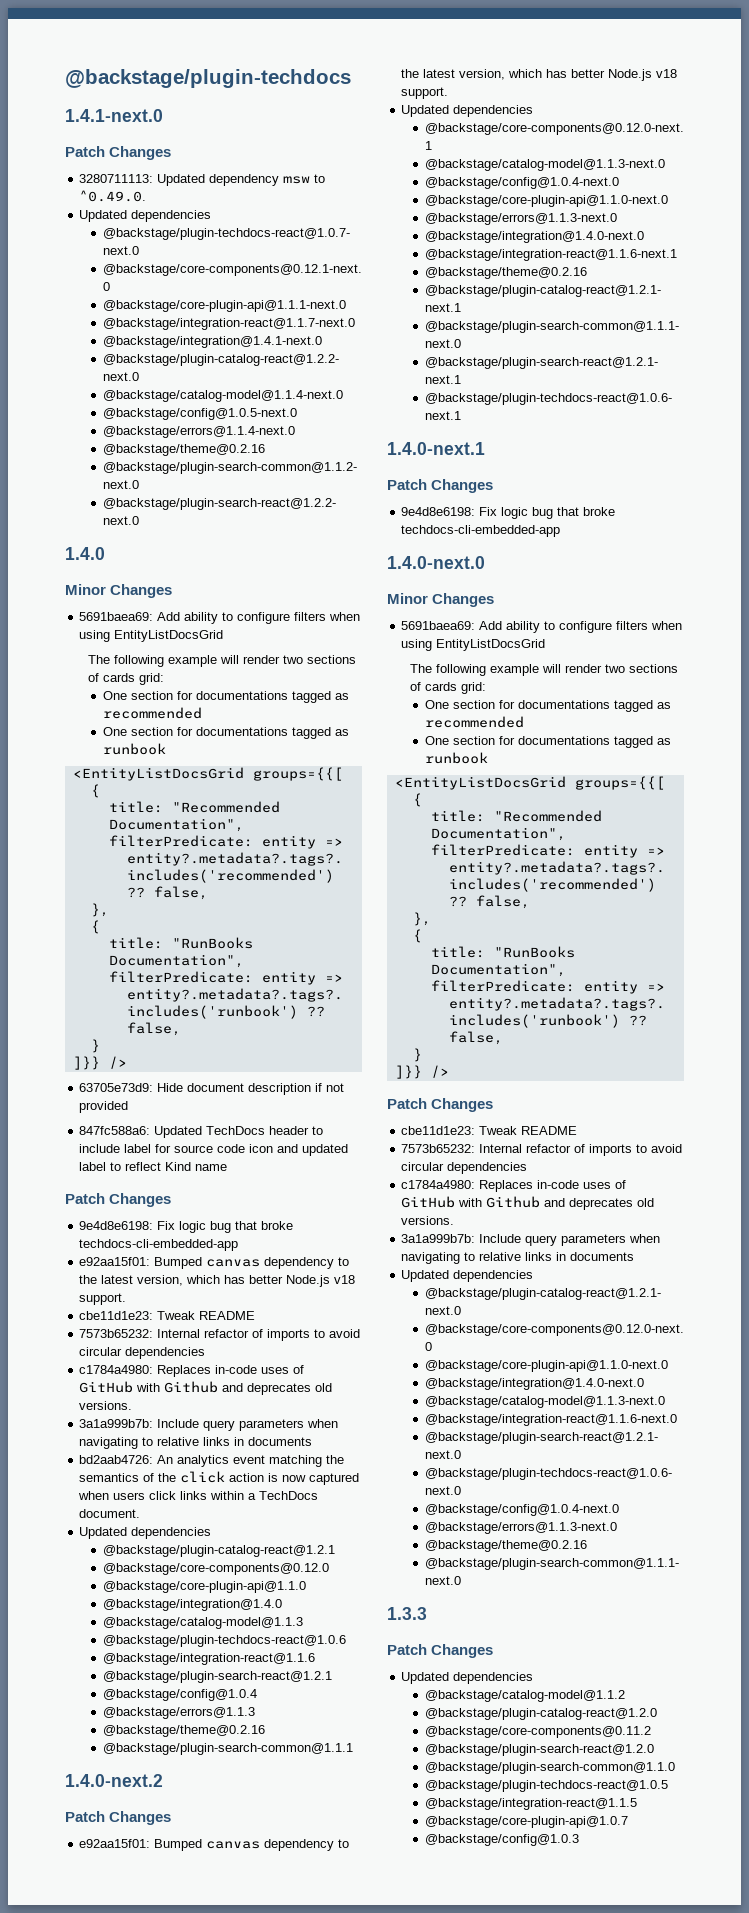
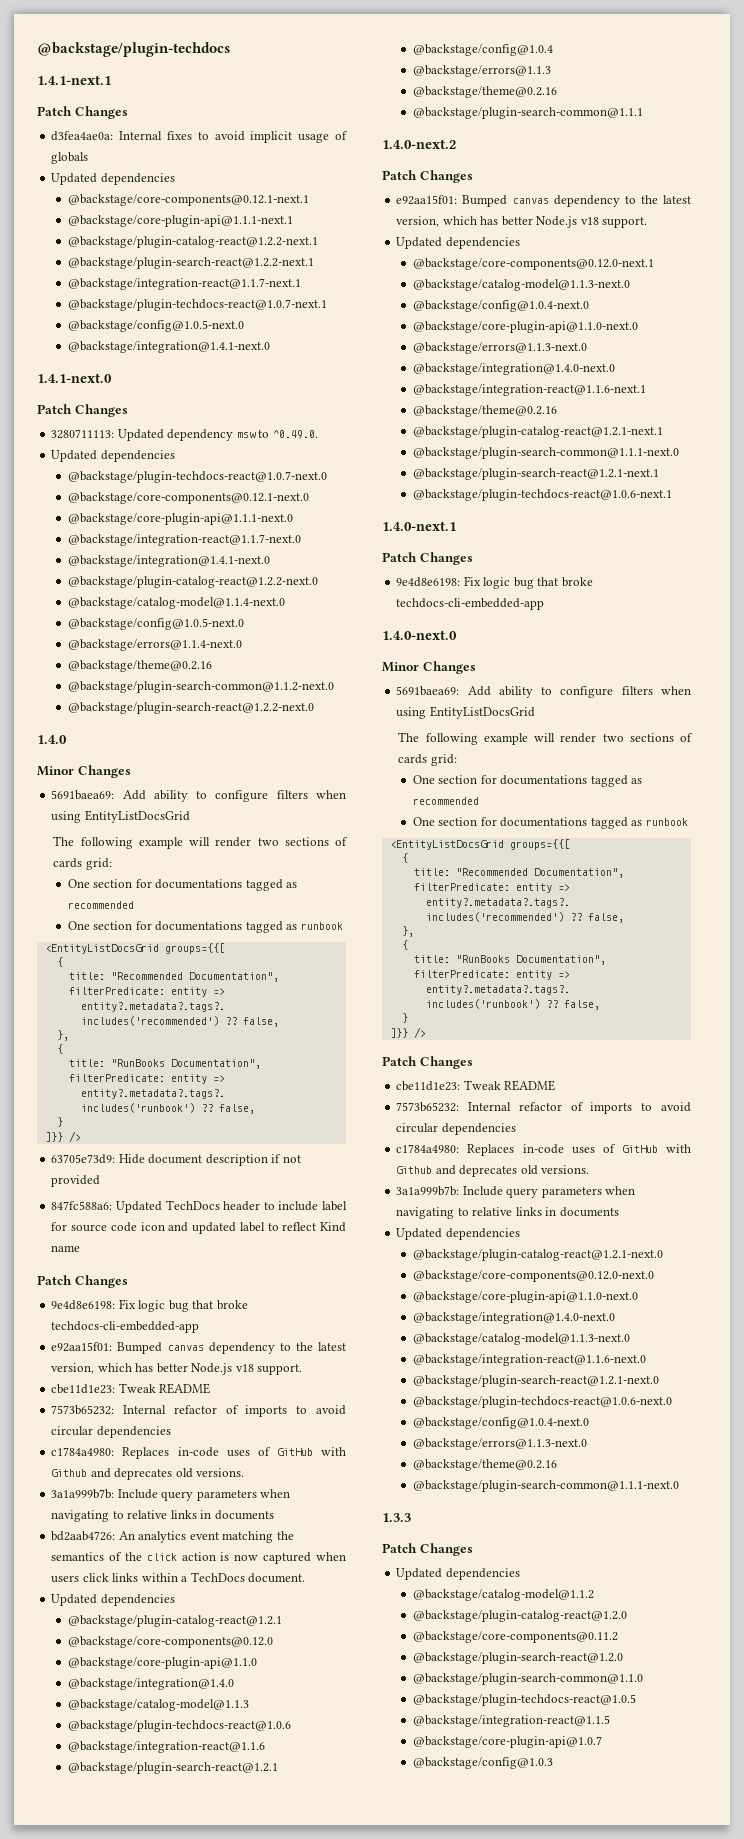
(351, 78) none -> [37,75,111,85] [37,106,128,119] [51,131,348,143] [51,152,89,164] [51,173,175,185] [67,194,309,206] [67,215,293,227] [67,236,318,248] [67,257,314,269] [67,278,301,290] [67,299,327,311] [67,320,244,332] [67,341,270,353] // 1.4.1-next.1 // Patch Changes // d3fea4ae0a: Internal fixes to avoid implicit usage of globals // Updated dependencies // @backstage/core-components@0.12.1-next.1 // @backstage/core-plugin-api@1.1.1-next.1 // @backstage/plugin-catalog-react@1.2.2-next.1 // @backstage/plugin-search-react@1.2.2-next.1 // @backstage/integration-react@1.1.7-next.1 // @backstage/plugin-techdocs-react@1.0.7-next.1 // @backstage/config@1.0.5-next.0 // @backstage/integration@1.4.1-next.0

